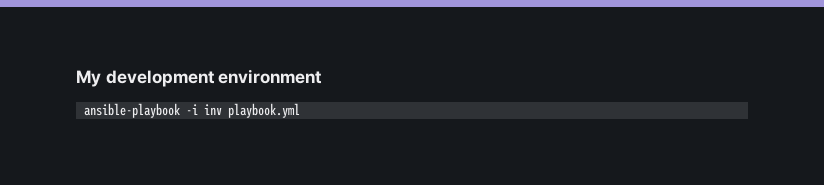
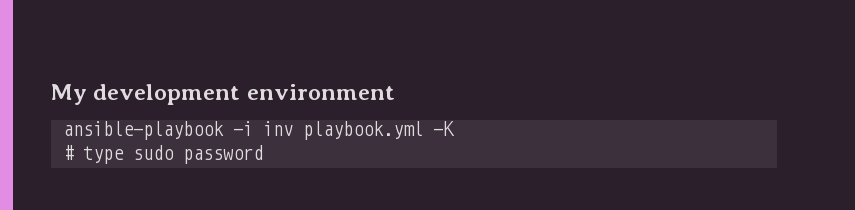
(301, 110) none -> [433,121,456,136] [63,145,264,164] -K // # type sudo password

